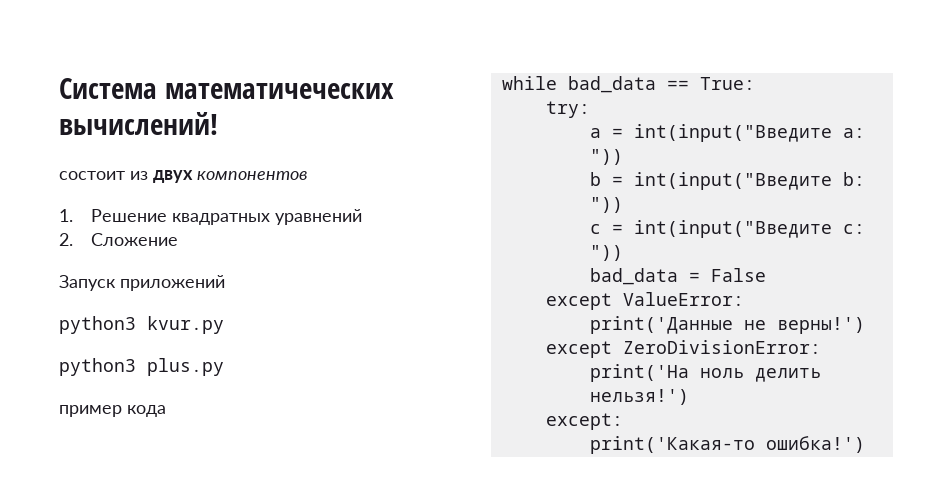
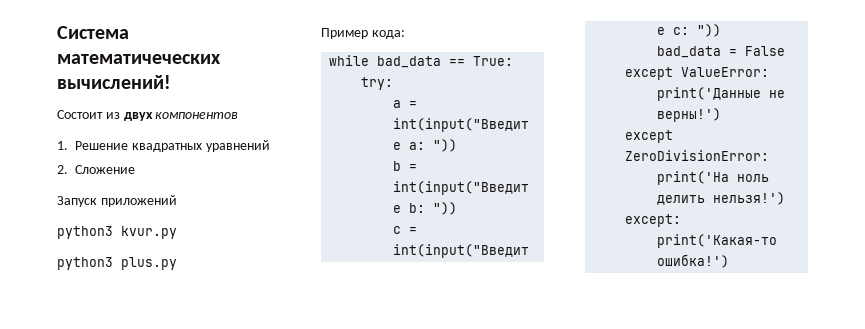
[59,171,125,180] состоит -> [57,110,103,119] Cостоит
[59,405,166,417] пример кода -> [321,28,405,39] Пример кода:

